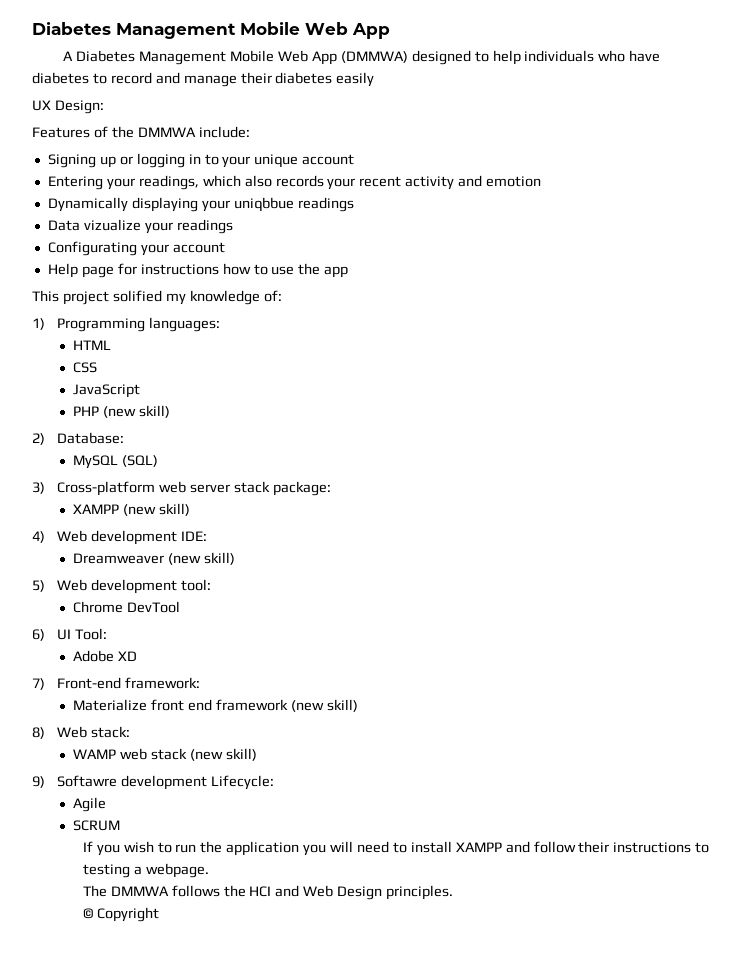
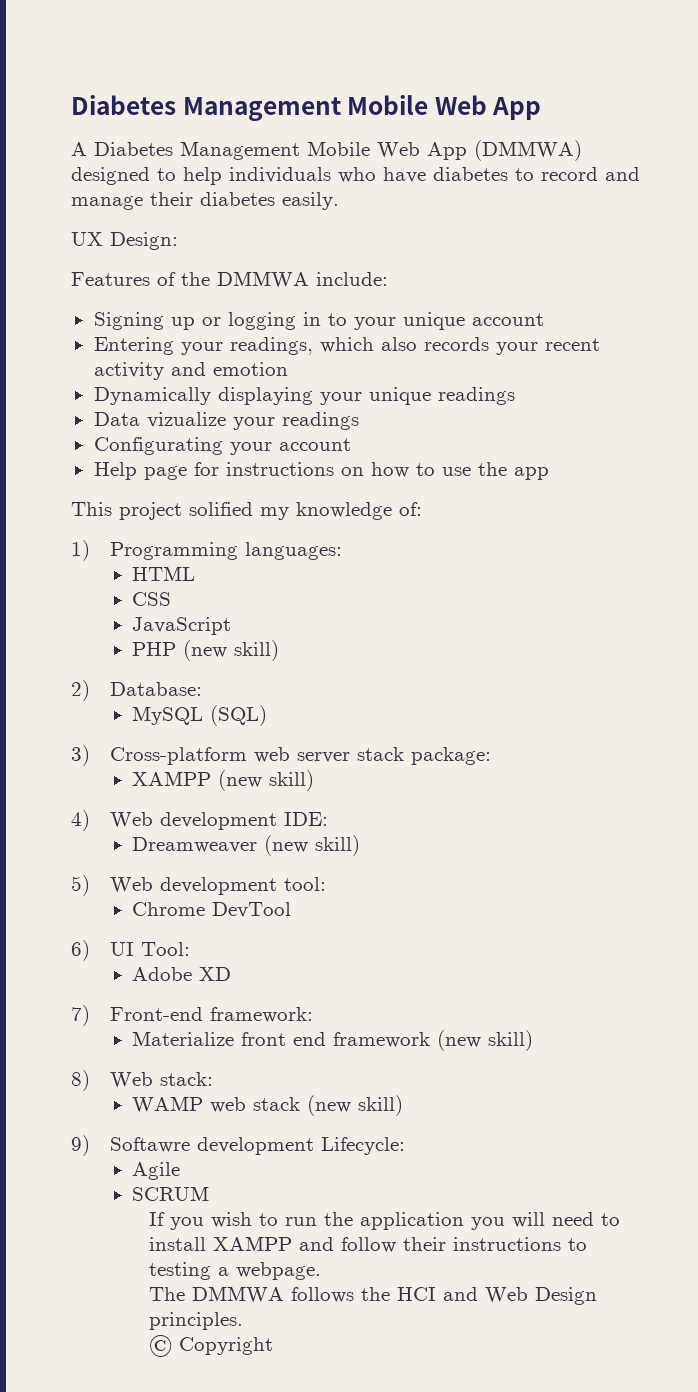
[336,72,375,87] easily -> [282,192,339,210] easily.
[233,197,294,212] uniqbbue -> [368,387,431,405] unique
(219, 269) none -> [340,467,364,476] on

